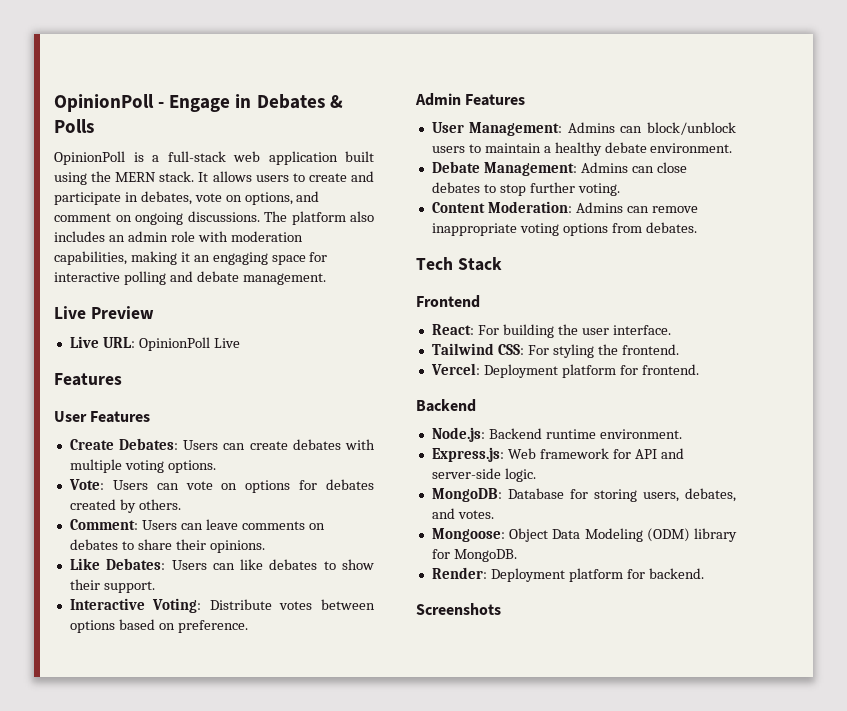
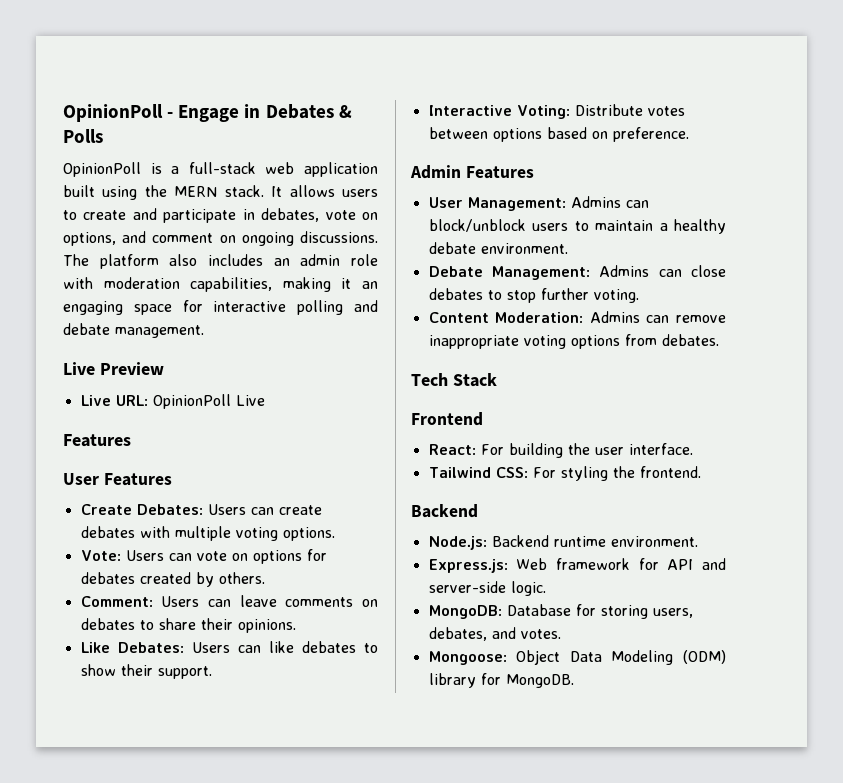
[430,363,699,378] // Vercel: Deployment platform for frontend. -> (701, 472) none
[431,567,704,582] [416,603,501,615] // Render: Deployment platform for backend. // Screenshots -> (574, 681) none

